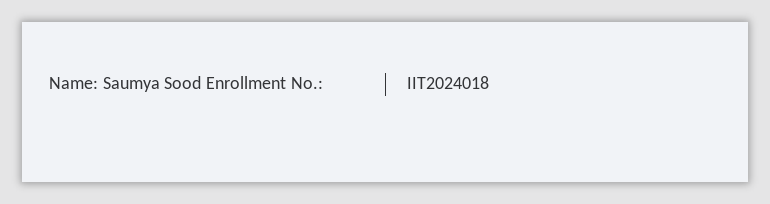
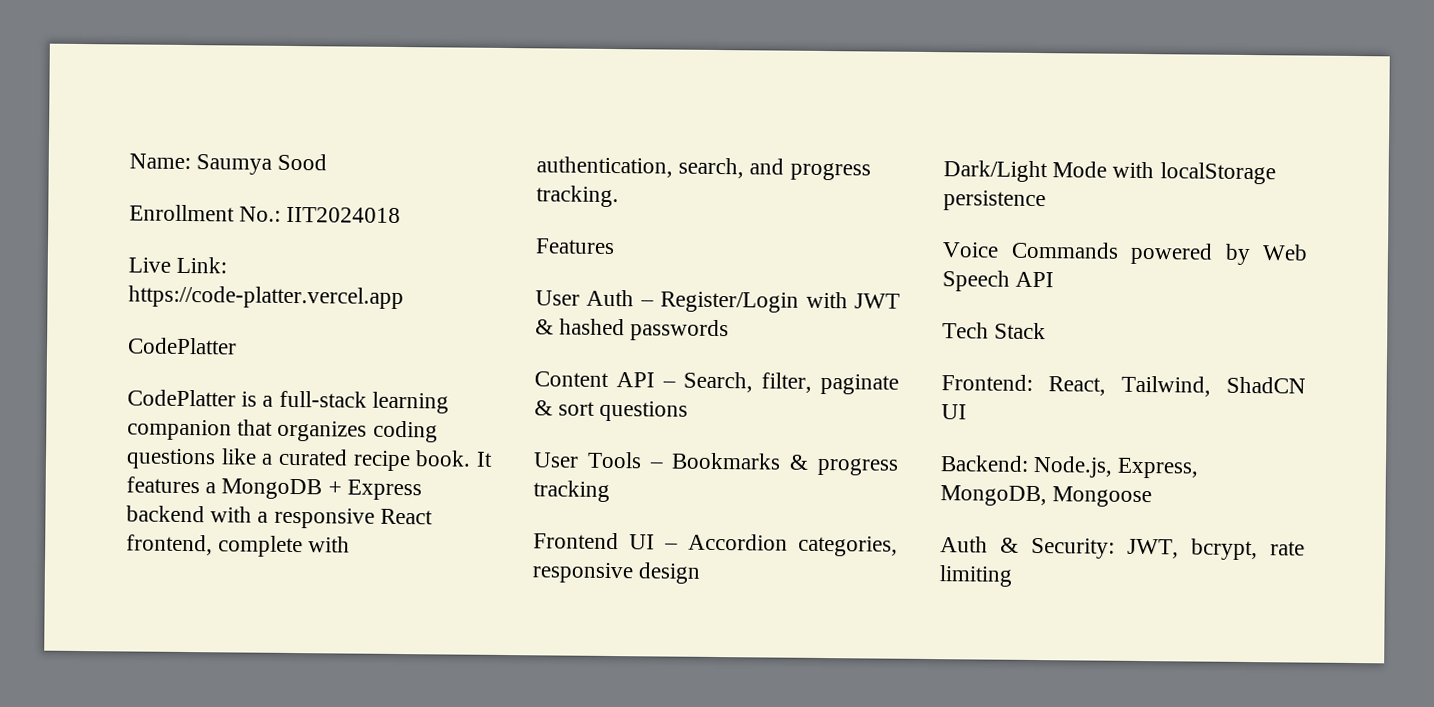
(202, 82) none -> (328, 162) //
(489, 82) none -> [128,256,228,274] [128,285,404,310] [127,337,237,355] [127,389,449,414] [127,419,438,443] [126,448,493,472] [126,476,422,501] [126,505,433,529] [126,534,351,558] [536,156,871,181] [536,185,619,208] [535,238,615,255] [535,289,900,313] [535,318,730,342] [534,371,899,395] [534,400,689,422] [533,451,899,476] [533,480,610,502] [533,532,898,557] [532,562,702,584] [943,160,1276,185] [943,190,1046,212] [942,241,1308,266] [942,270,1055,292] [942,322,1047,340] [941,374,1306,397] [941,404,967,420] [940,455,1200,479] [940,485,1153,508] [940,536,1305,561] [939,565,1013,587] // Live Link: https://code-platter.vercel.app // CodePlatter // CodePlatter is a full-stack learning companion that organizes coding questions like a curated recipe book. It features a MongoDB + Express backend with a responsive React frontend, complete with authentication, search, and progress tracking. // Features // User Auth – Register/Login with JWT & hashed passwords // Content API – Search, filter, paginate & sort questions // User Tools – Bookmarks & progress tracking // Frontend UI – Accordion categories, responsive design // Dark/Light Mode with localStorage persistence // Voice Commands powered by Web Speech API // Tech Stack // Frontend: React, Tailwind, ShadCN UI // Backend: Node.js, Express, MongoDB, Mongoose // Auth & Security: JWT, bcrypt, rate limiting

